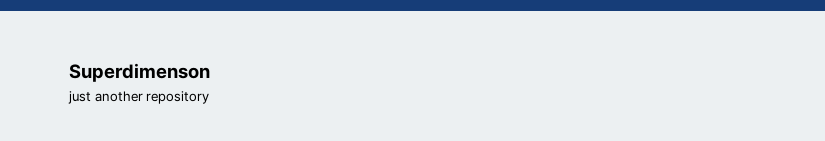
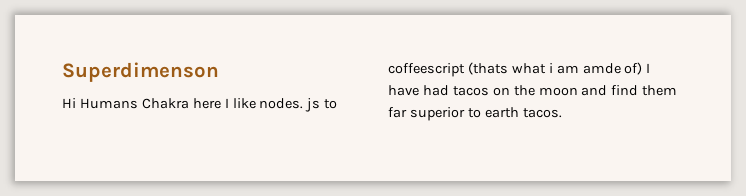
[68,91,210,104] just another repository -> [62,98,338,112] [388,62,651,77] [388,85,678,96] [388,107,562,121] Hi Humans Chakra here I like nodes. js to coffeescript (thats what i am amde of) I have had tacos on the moon and find them far superior to earth tacos.

